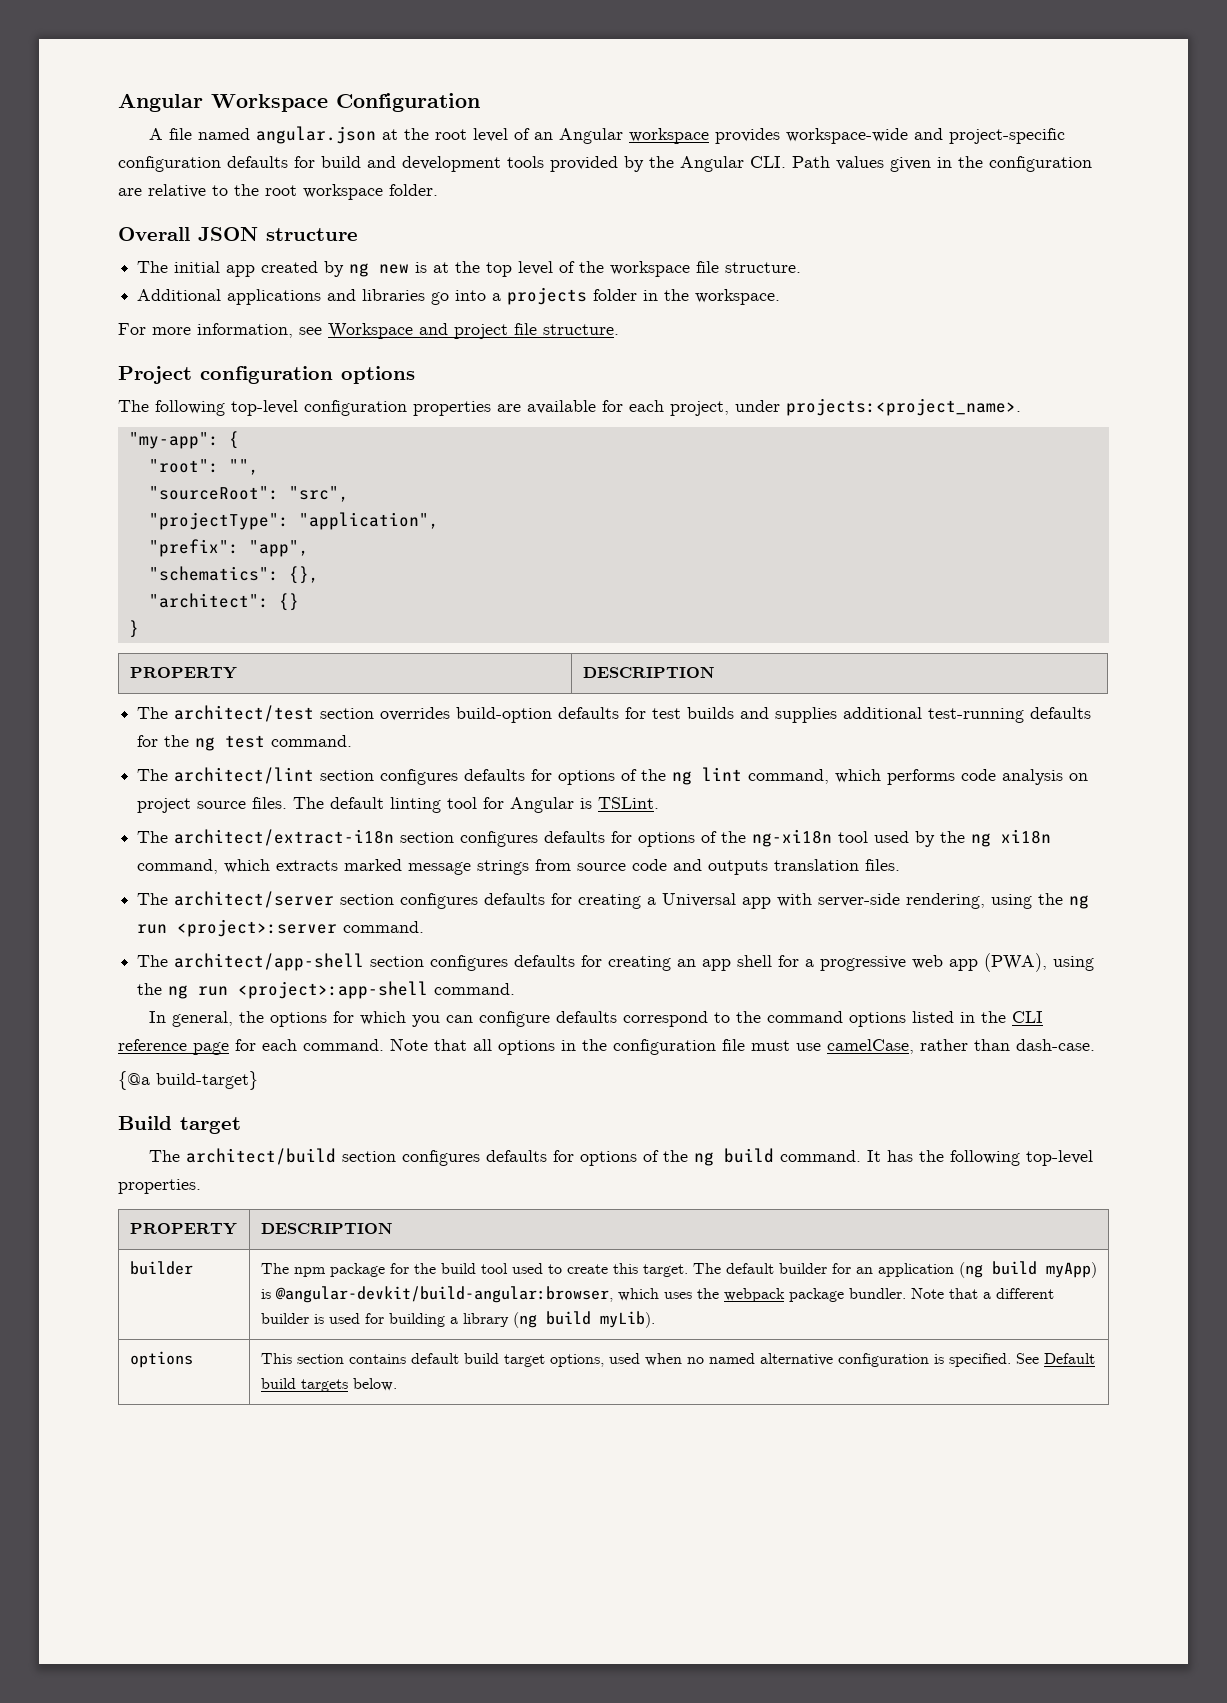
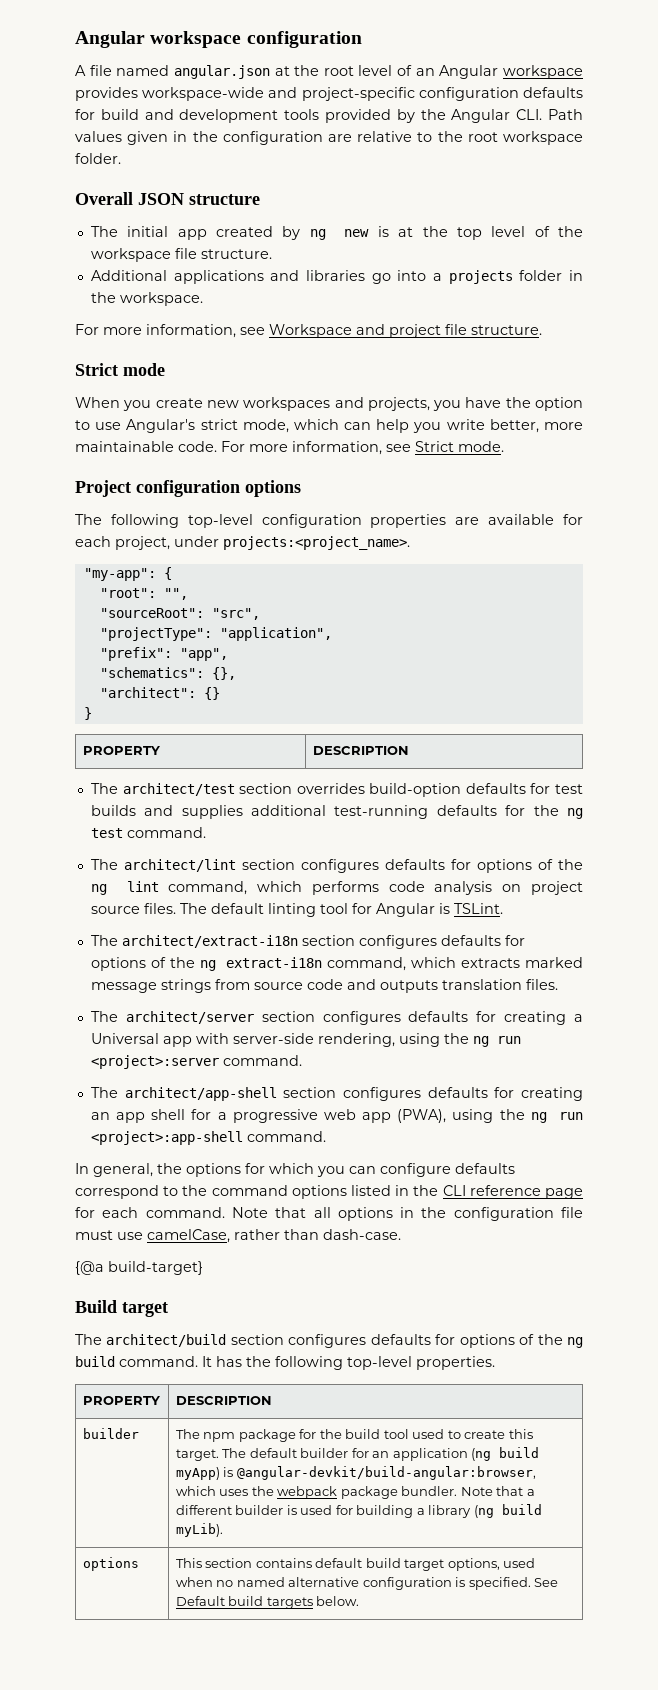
[118,93,480,112] Angular Workspace Configuration -> [75,31,362,48] Angular workspace configuration
(619, 329) none -> [75,363,165,376] [75,397,583,411] [75,419,583,433] [75,441,504,455] // Strict mode // When you create new workspaces and projects, you have the option to use Angular's strict mode, which can help you write better, more maintainable code. For more information, see Strict mode.
[752,829,1052,847] ng-xi18n tool used by the ng xi18n -> [199,957,322,971] ng extract-i18n

